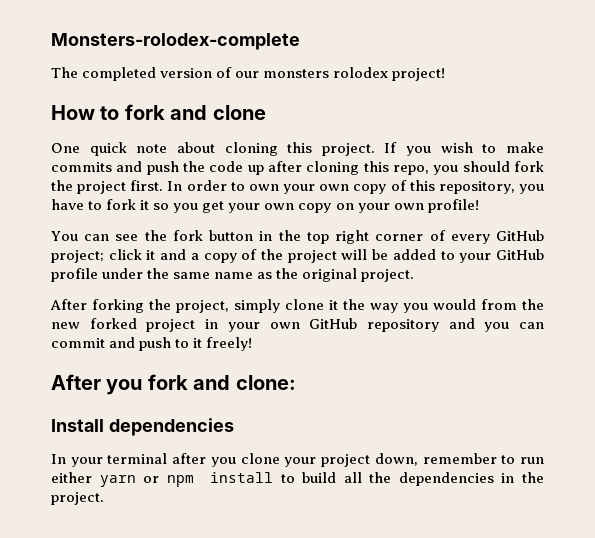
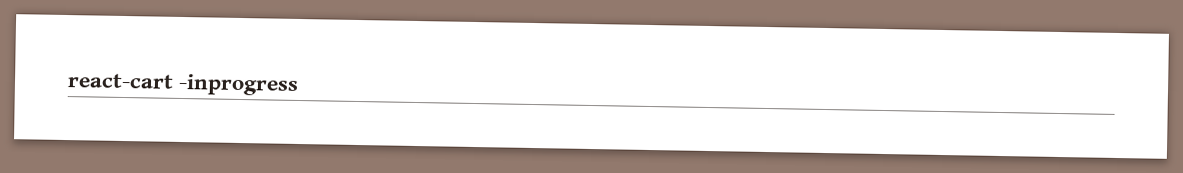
[51,33,300,50] [51,67,446,81] [51,104,266,120] [51,142,544,156] [51,161,544,175] [51,180,544,194] [51,199,479,213] [51,230,544,244] [51,249,545,263] [51,268,415,282] [50,299,544,313] [51,318,544,332] [51,337,253,351] [51,374,296,395] [51,418,234,436] [51,453,545,467] [51,472,544,487] [51,492,104,505] Monsters-rolodex-complete // The completed version of our monsters rolodex project! // How to fork and clone // One quick note about cloning this project. If you wish to make commits and push the code up after cloning this repo, you should fork the project first. In order to own your own copy of this repository, you have to fork it so you get your own copy on your own profile! // You can see the fork button in the top right corner of every GitHub project; click it and a copy of the project will be added to your GitHub profile under the same name as the original project. // After forking the project, simply clone it the way you would from the new forked project in your own GitHub repository and you can commit and push to it freely! // After you fork and clone: // Install dependencies // In your terminal after you clone your project down, remember to run either yarn or npm install to build all the dependencies in the project. -> [67,73,300,96] react-cart -inprogress

